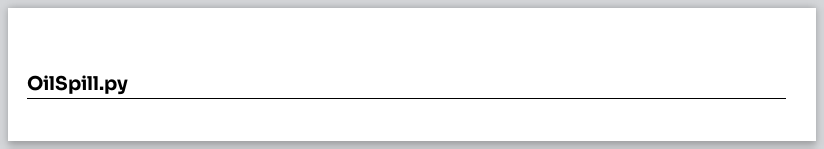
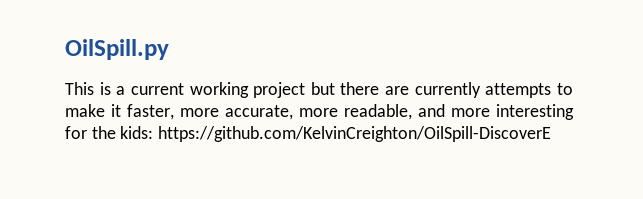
(128, 85) none -> [65,82,573,98] [65,104,574,120] [65,126,552,142] // This is a current working project but there are currently attempts to make it faster, more accurate, more readable, and more interesting for the kids: https://github.com/KelvinCreighton/OilSpill-DiscoverE

